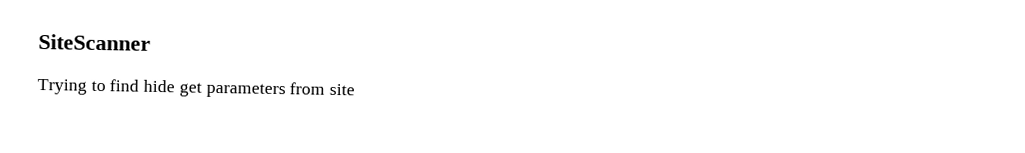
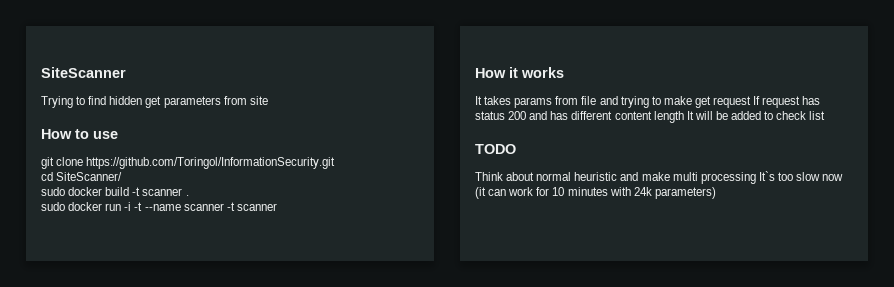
[143,79,176,93] hide -> [109,96,143,105] hidden
(356, 89) none -> [41,129,118,139] [41,157,336,169] [41,172,123,181] [41,187,189,196] [41,202,277,211] [475,67,564,78] [475,96,821,108] [475,111,826,123] [475,144,516,154] [475,171,844,184] [475,187,716,199] // How to use // git clone https://github.com/Toringol/InformationSecurity.git // cd SiteScanner/ // sudo docker build -t scanner . // sudo docker run -i -t --name scanner -t scanner // How it works // It takes params from file and trying to make get request If request has status 200 and has different content length It will be added to check list // TODO // Think about normal heuristic and make multi processing It`s too slow now (it can work for 10 minutes with 24k parameters)

